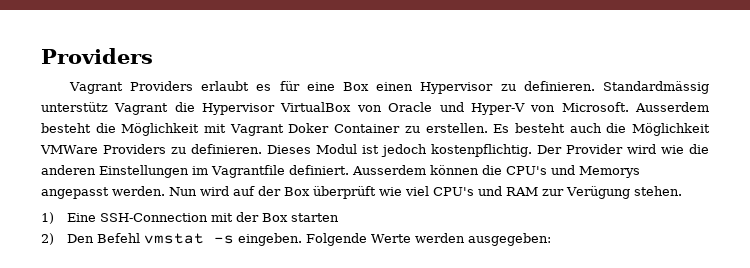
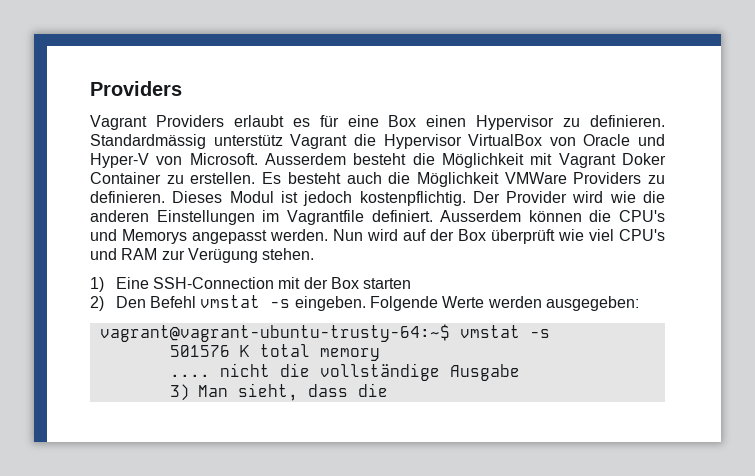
(551, 239) none -> [99,324,550,342] [169,344,380,361] [169,363,520,381] [169,383,388,401] // vagrant@vagrant-ubuntu-trusty-64:~$ vmstat -s // 501576 K total memory // .... nicht die vollständige Ausgabe // 3) Man sieht, dass die

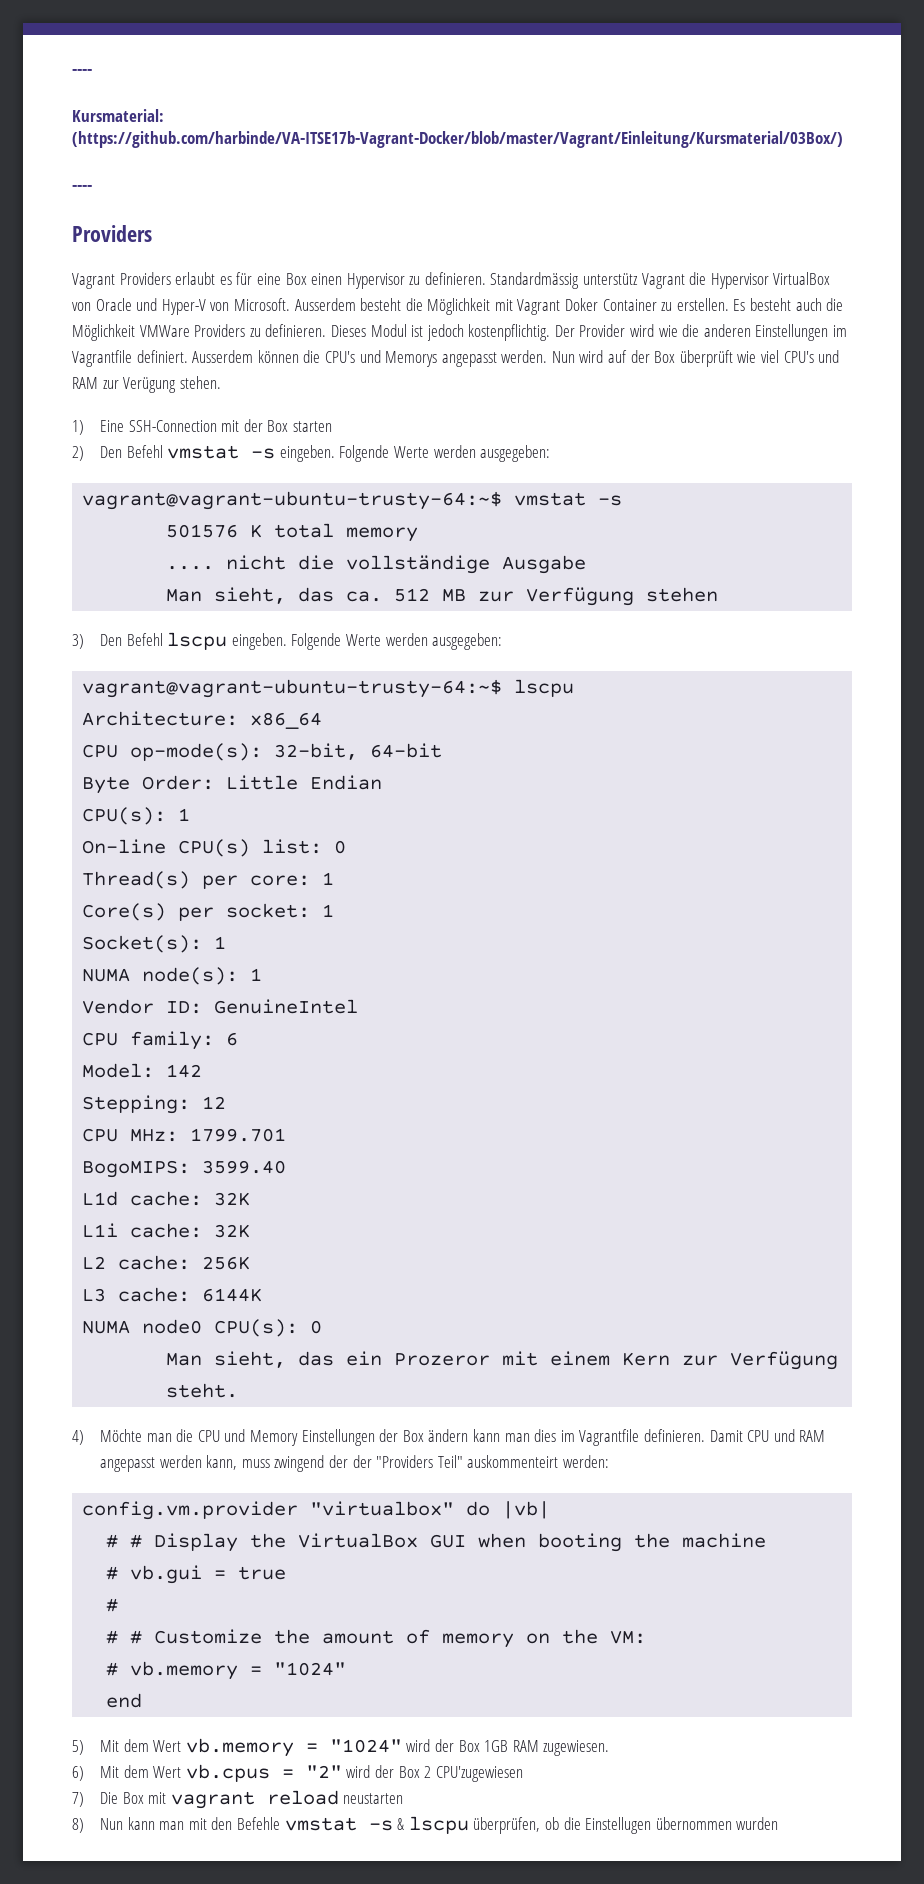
(90, 88) none -> [72,69,92,75] [72,109,164,122] [72,131,843,148] [72,185,92,191] ---- // Kursmaterial: (https://github.com/harbinde/VA-ITSE17b-Vagrant-Docker/blob/master/Vagrant/Einleitung/Kursmaterial/03Box/) // ---- //
[169,383,388,401] 3) Man sieht, dass die -> [166,587,719,606] [72,632,503,650] [82,679,575,698] [82,711,323,729] [82,743,443,761] [82,775,383,794] [82,807,191,825] [82,839,347,857] [82,871,335,889] [82,903,335,921] [82,935,227,953] [82,967,263,985] [82,999,359,1014] [82,1031,239,1050] [82,1063,203,1078] [82,1095,227,1114] [82,1128,287,1142] [82,1160,287,1178] [82,1191,251,1206] [82,1223,251,1238] [82,1255,251,1270] [82,1287,263,1302] [82,1319,323,1337] [166,1351,839,1370] [166,1383,239,1398] [72,1429,826,1446] [100,1455,610,1472] [82,1501,551,1520] [106,1533,767,1552] [106,1565,287,1584] [106,1598,119,1612] [106,1629,647,1648] [106,1661,347,1680] [106,1693,143,1708] [72,1738,610,1757] [72,1764,523,1782] [72,1790,404,1809] [72,1816,779,1834] Man sieht, das ca. 512 MB zur Verfügung stehen // 3) Den Befehl lscpu eingeben. Folgende Werte werden ausgegeben: // vagrant@vagrant-ubuntu-trusty-64:~$ lscpu // Architecture: x86_64 // CPU op-mode(s): 32-bit, 64-bit // Byte Order: Little Endian // CPU(s): 1 // On-line CPU(s) list: 0 // Thread(s) per core: 1 // Core(s) per socket: 1 // Socket(s): 1 // NUMA node(s): 1 // Vendor ID: GenuineIntel // CPU family: 6 // Model: 142 // Stepping: 12 // CPU MHz: 1799.701 // BogoMIPS: 3599.40 // L1d cache: 32K // L1i cache: 32K // L2 cache: 256K // L3 cache: 6144K // NUMA node0 CPU(s): 0 // Man sieht, das ein Prozeror mit einem Kern zur Verfügung steht. // 4) Möchte man die CPU und Memory Einstellungen der Box ändern kann man dies im Vagrantfile definieren. Damit CPU und RAM angepasst werden kann, muss zwingend der der "Providers Teil" auskommenteirt werden: // config.vm.provider "virtualbox" do |vb| // # # Display the VirtualBox GUI when booting the machine // # vb.gui = true // # // # # Customize the amount of memory on the VM: // # vb.memory = "1024" // end // 5) Mit dem Wert vb.memory = "1024" wird der Box 1GB RAM zugewiesen. // 6) Mit dem Wert vb.cpus = "2" wird der Box 2 CPU'zugewiesen // 7) Die Box mit vagrant reload neustarten // 8) Nun kann man mit den Befehle vmstat -s & lscpu überprüfen, ob die Einstellugen übernommen wurden

